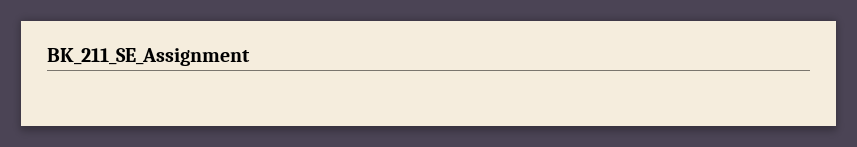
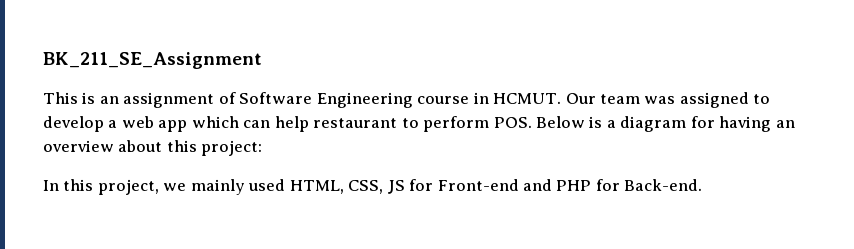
(250, 57) none -> [43,92,771,108] [43,116,795,132] [43,140,263,156] [43,179,703,195] // This is an assignment of Software Engineering course in HCMUT. Our team was assigned to develop a web app which can help restaurant to perform POS. Below is a diagram for having an overview about this project: // In this project, we mainly used HTML, CSS, JS for Front-end and PHP for Back-end.

